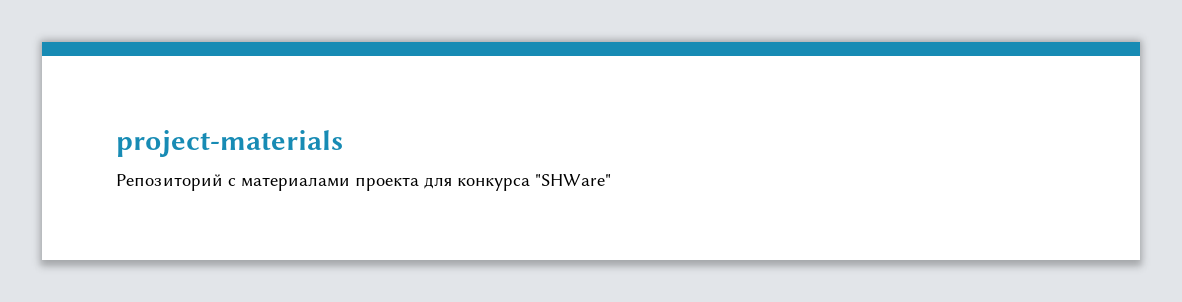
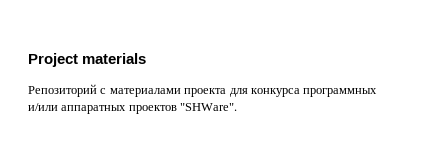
[116,130,343,157] project-materials -> [28,53,147,67] Project materials
[535,174,611,186] "SHWare" -> [303,88,378,97] [28,103,238,114] программных и/или аппаратных проектов "SHWare".

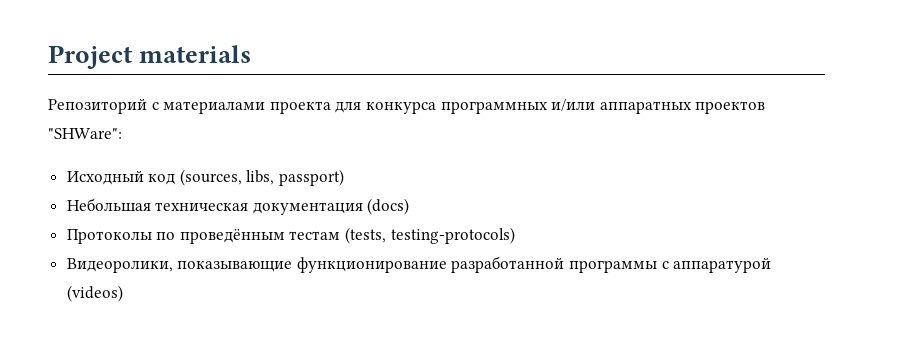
[180,103,238,111] "SHWare". -> [48,128,122,139] [66,169,345,186] [66,198,410,215] [66,227,515,244] [66,256,772,273] [66,285,123,302] "SHWare": // Исходный код (sources, libs, passport) // Небольшая техническая документация (docs) // Протоколы по проведённым тестам (tests, testing-protocols) // Видеоролики, показывающие функционирование разработанной программы с аппаратурой (videos)

